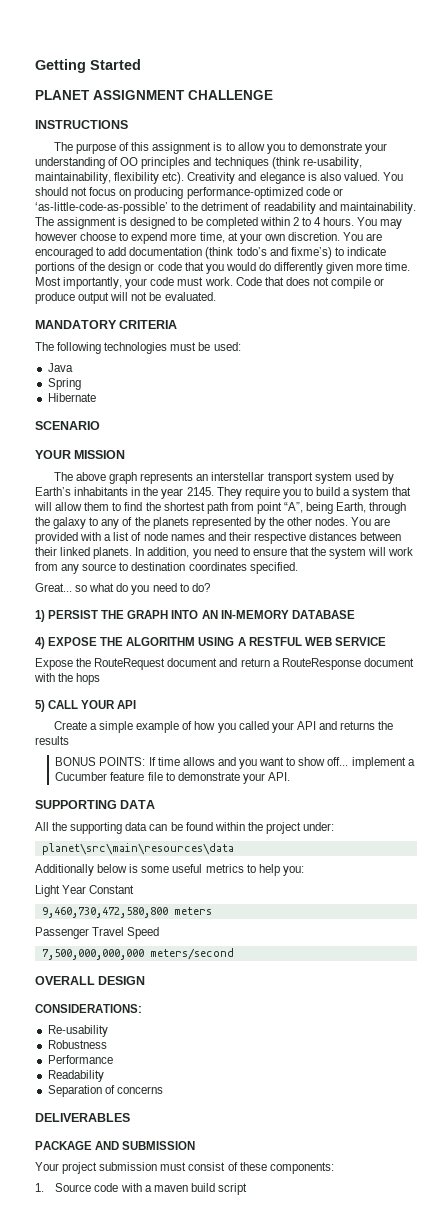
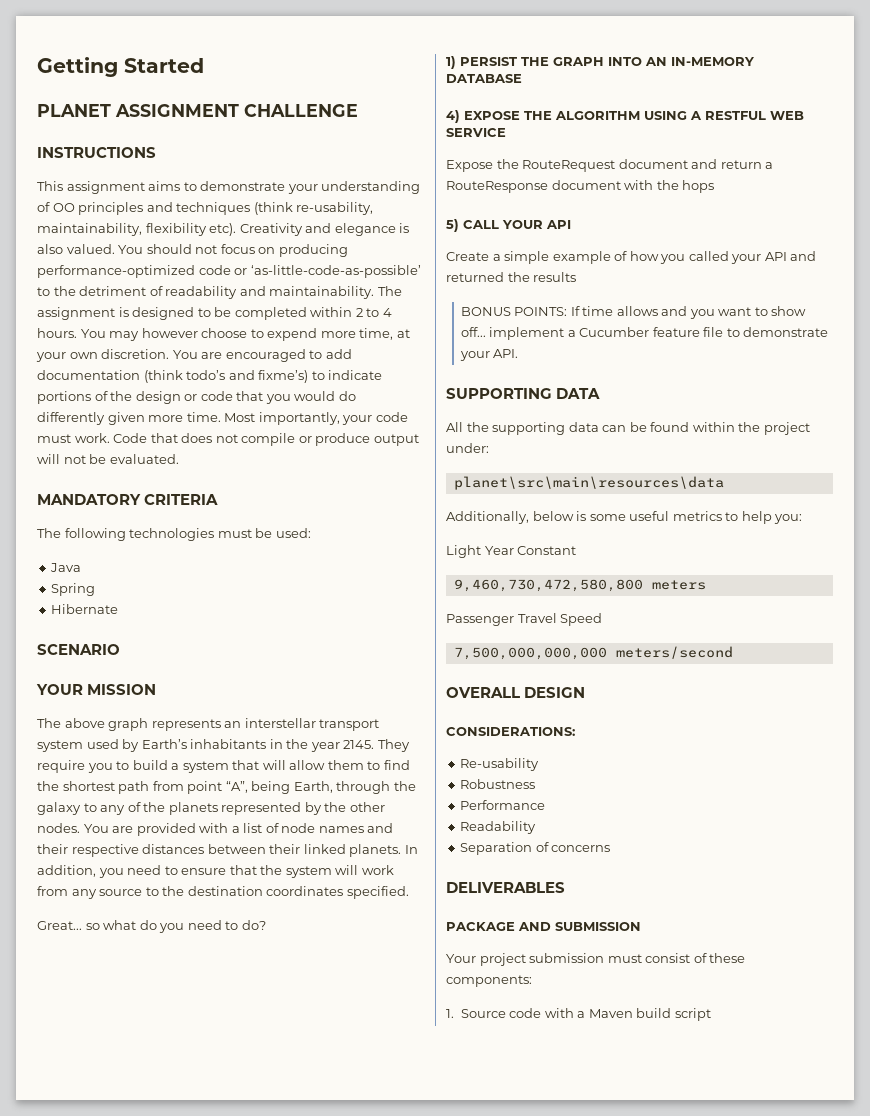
[53,142,285,154] The purpose of this assignment is to allow you -> [37,181,181,194] This assignment aims
(129, 566) none -> [162,886,185,896] the
[340,721,376,730] returns -> [446,272,504,282] returned
[35,864,94,876] Additionally -> [446,511,529,524] Additionally,
[153,1185,188,1192] maven -> [588,1009,633,1018] Maven

